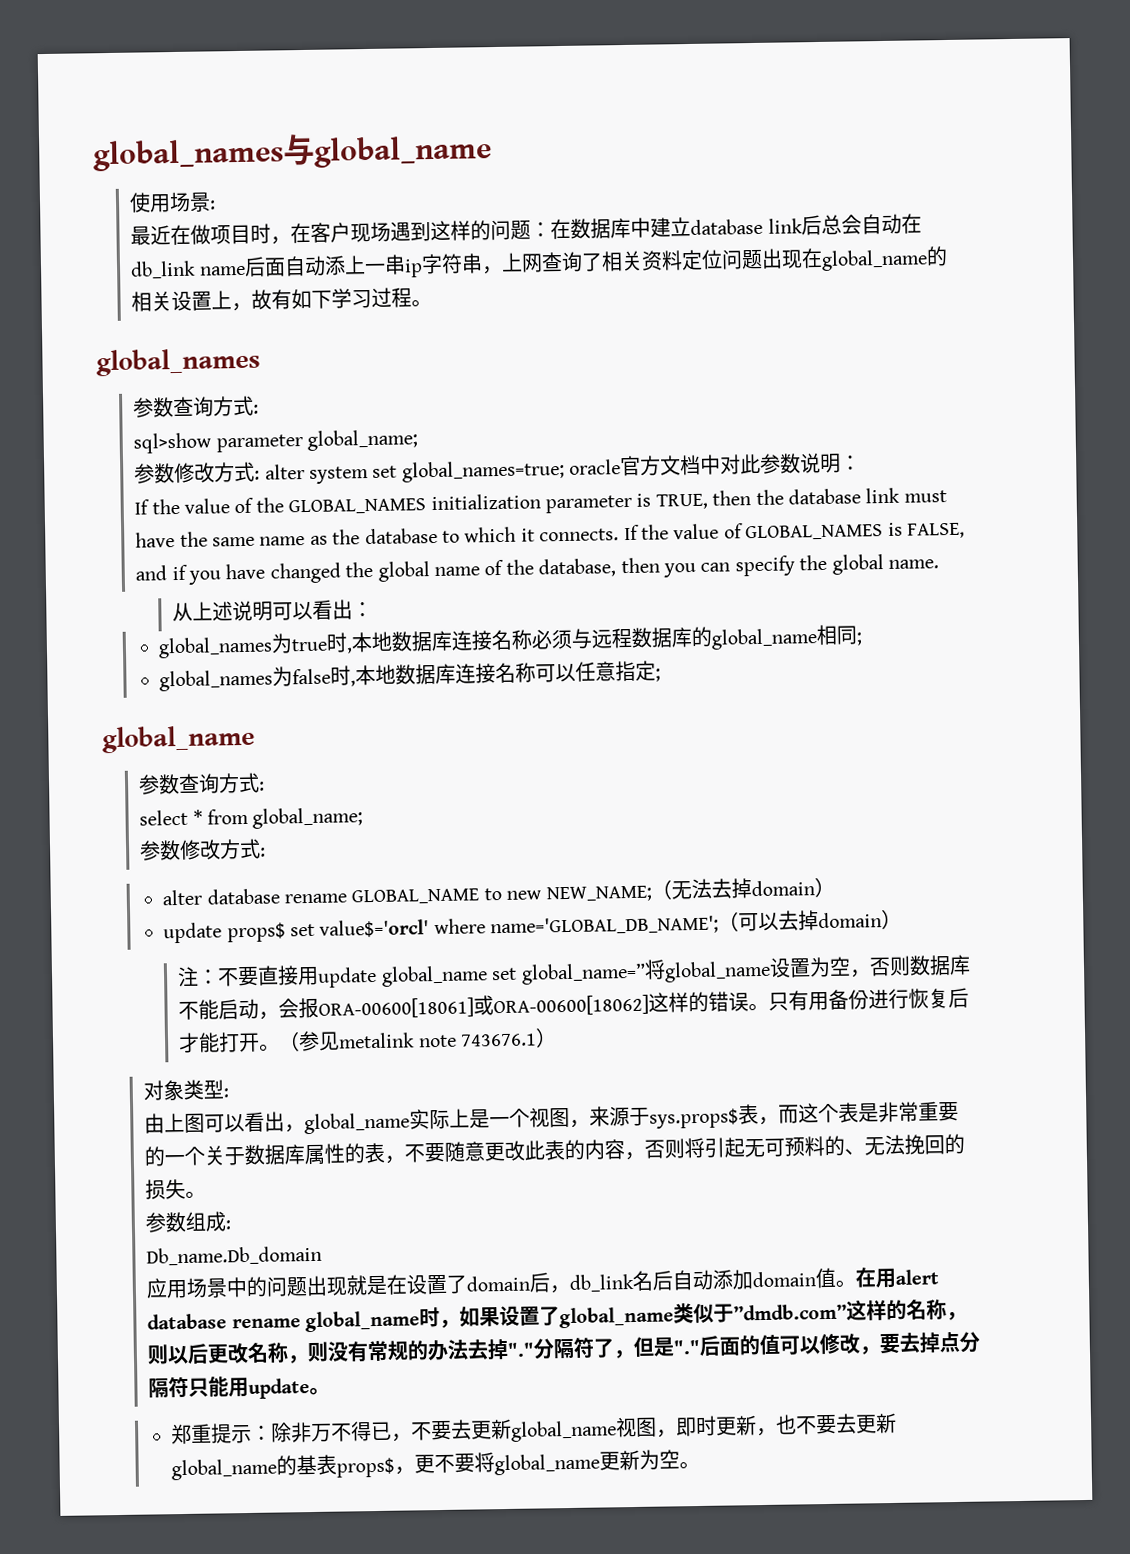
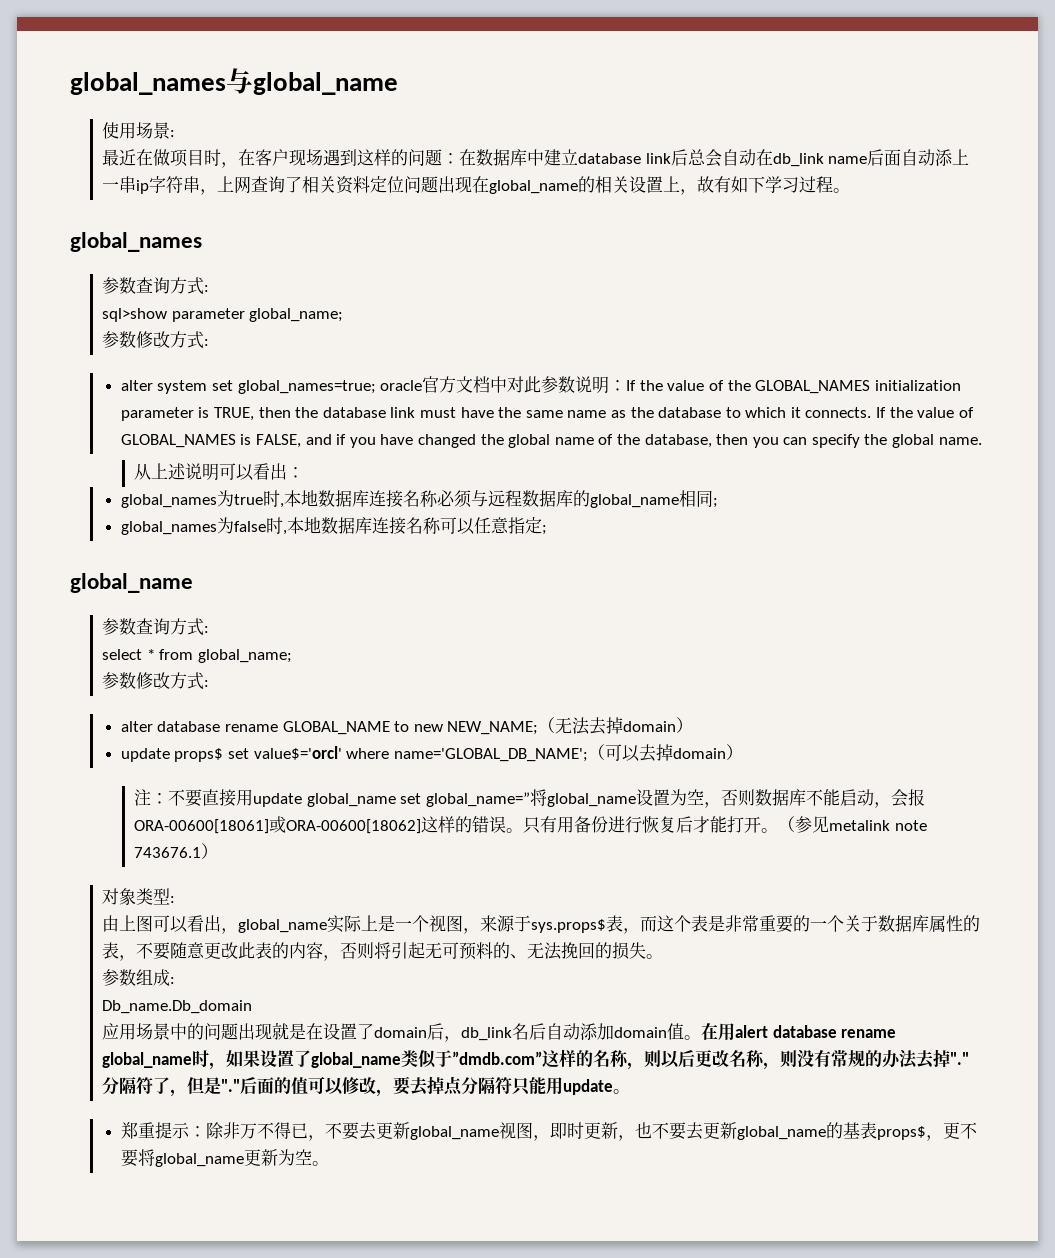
(261, 475) none -> (210, 342) //
(862, 463) // -> (627, 385) none

